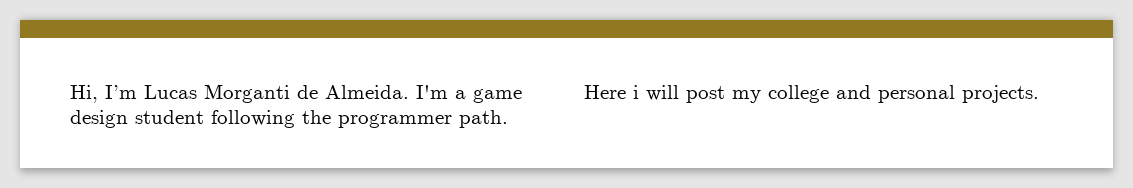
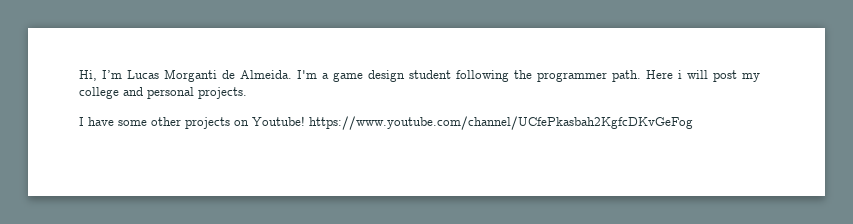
(1039, 94) none -> [79,116,693,130] // I have some other projects on Youtube! https://www.youtube.com/channel/UCfePkasbah2KgfcDKvGeFog

